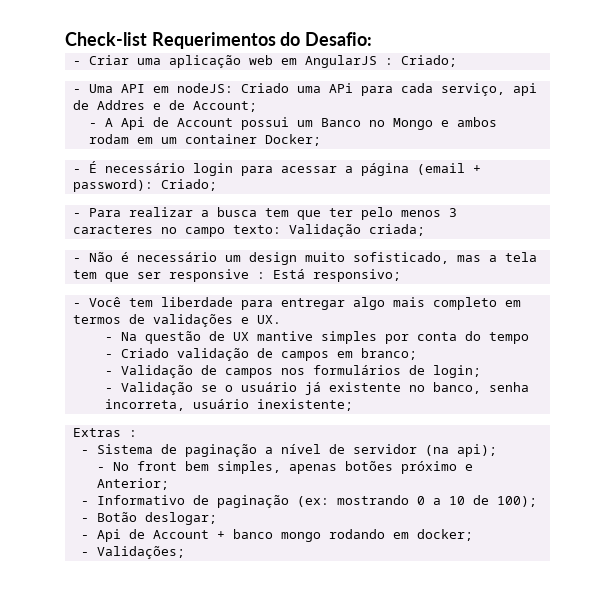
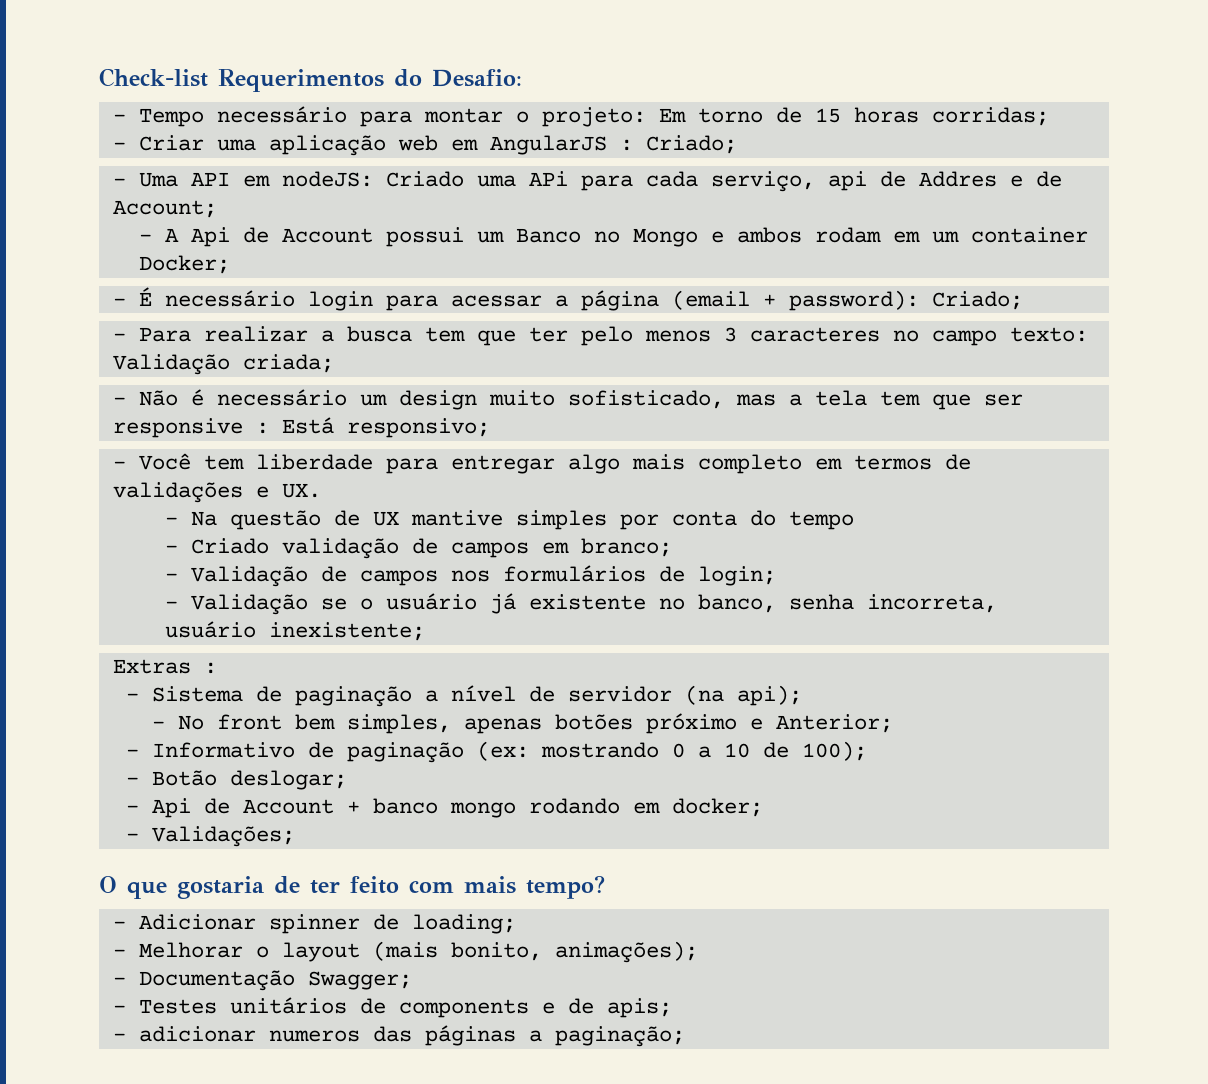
(373, 39) none -> [112,106,1049,127] // - Tempo necessário para montar o projeto: Em torno de 15 horas corridas;
(186, 552) none -> [99,875,605,899] [112,914,516,934] [112,941,698,963] [112,970,412,991] [112,997,672,1018] [112,1025,685,1047] // O que gostaria de ter feito com mais tempo? // - Adicionar spinner de loading; // - Melhorar o layout (mais bonito, animações); // - Documentação Swagger; // - Testes unitários de components e de apis; // - adicionar numeros das páginas a paginação;

